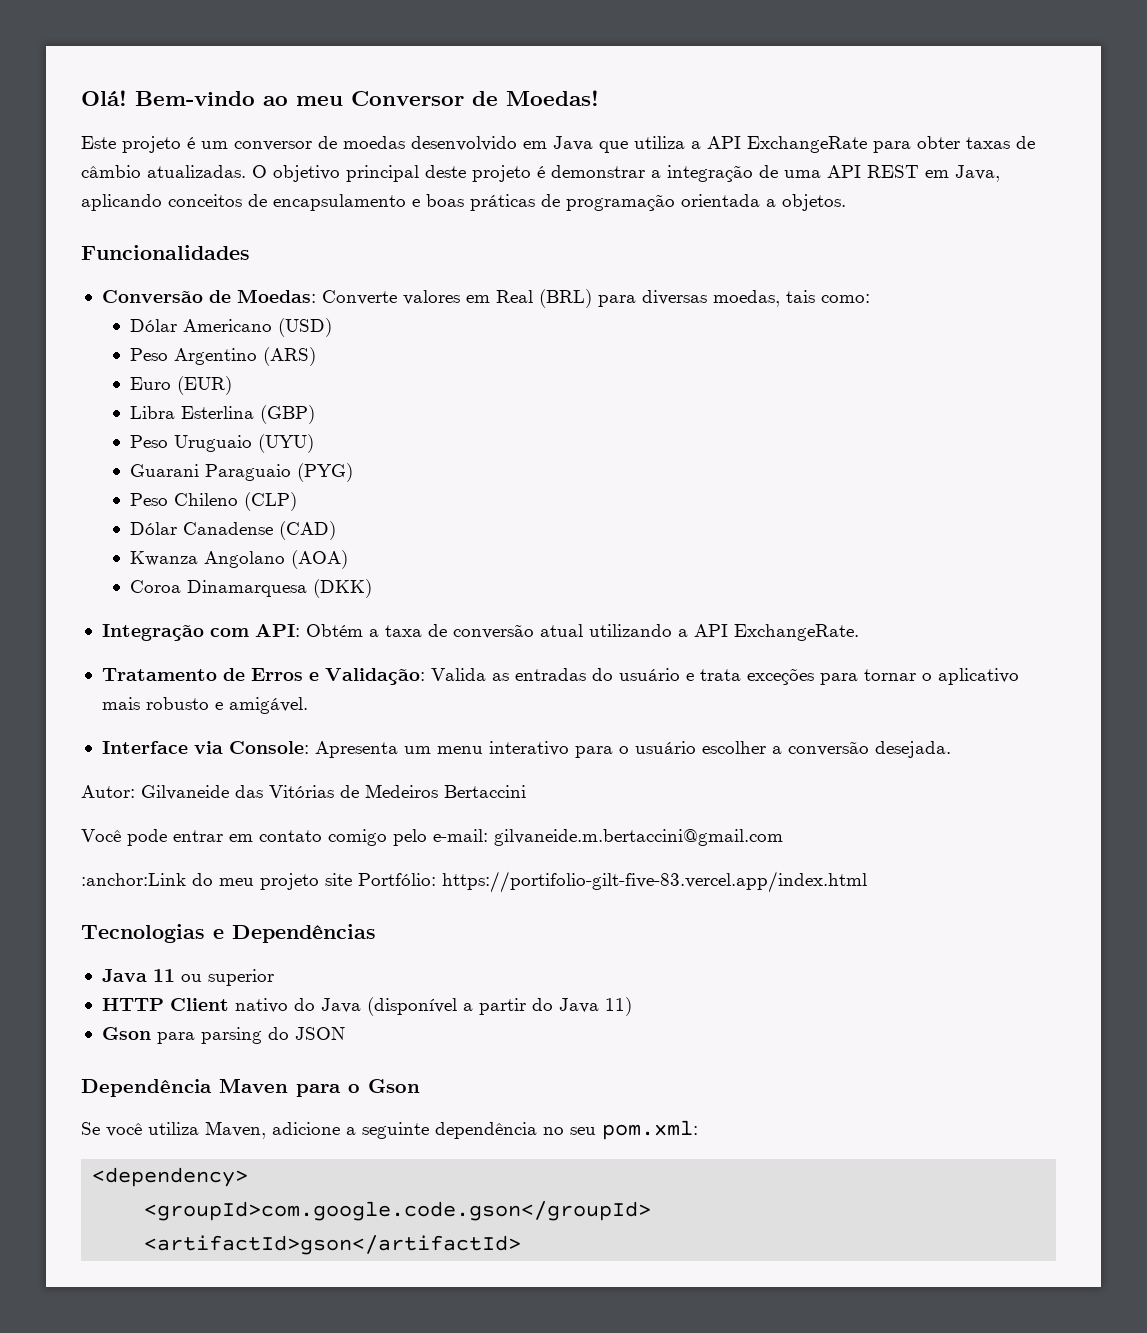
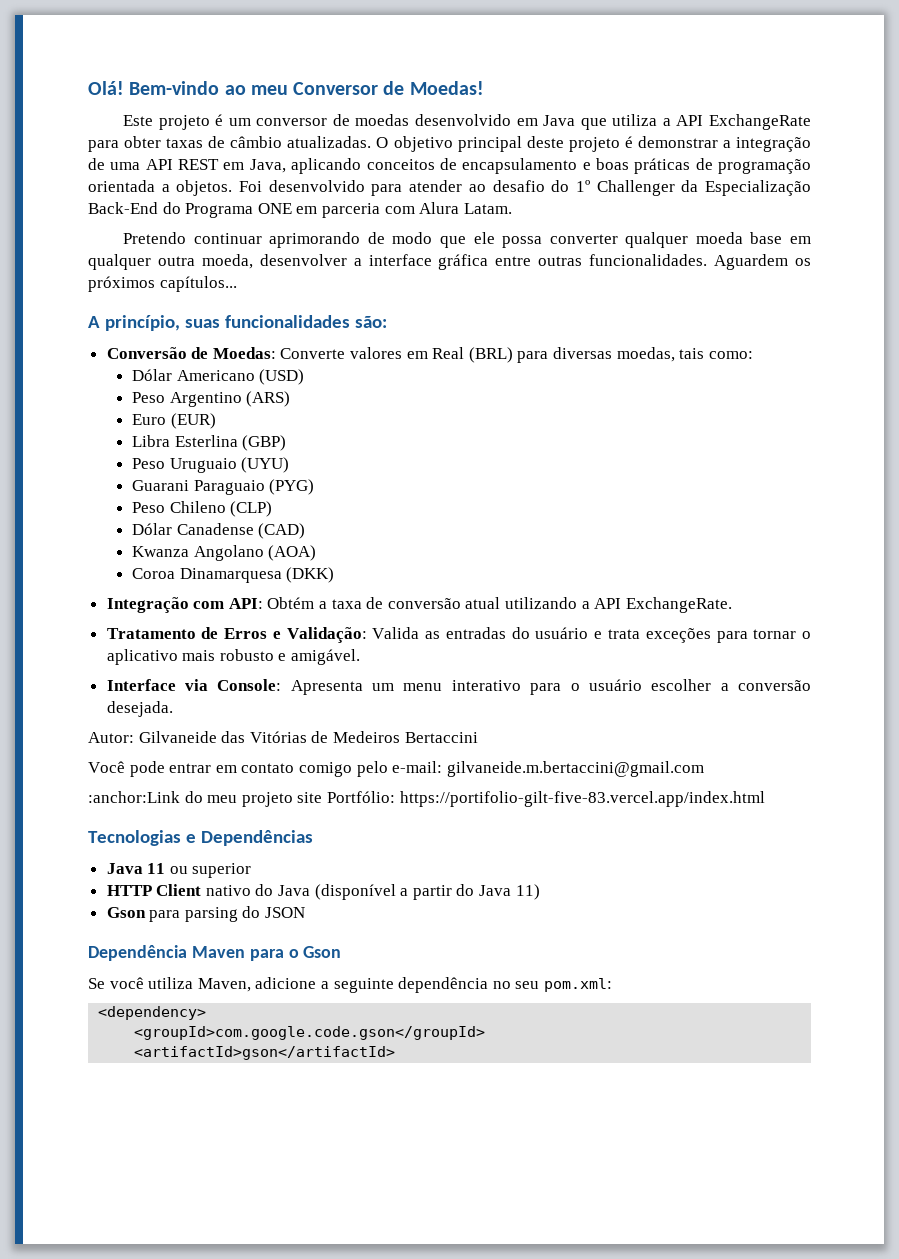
[81,245,250,260] // Funcionalidades -> [239,180,811,196] [88,202,512,218] [123,232,812,248] [88,254,812,270] [88,276,237,292] [88,315,387,331] Foi desenvolvido para atender ao desafio do 1º Challenger da Especialização Back-End do Programa ONE em parceria com Alura Latam. // Pretendo continuar aprimorando de modo que ele possa converter qualquer moeda base em qualquer outra moeda, desenvolver a interface gráfica entre outras funcionalidades. Aguardem os próximos capítulos... // A princípio, suas funcionalidades são:

